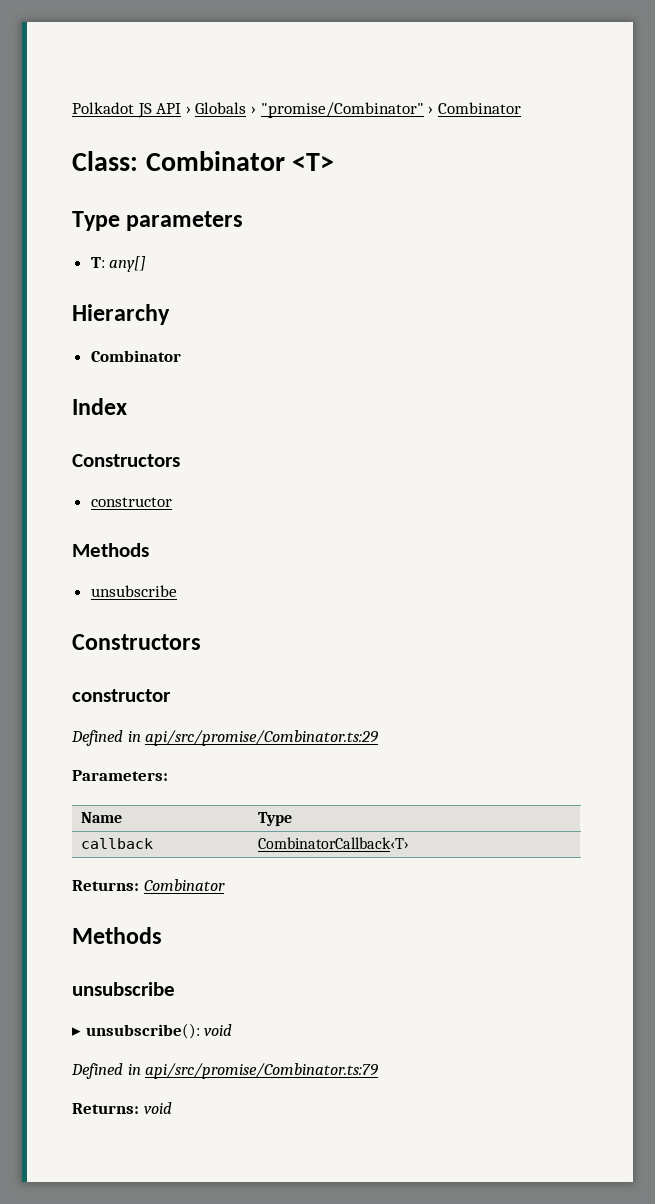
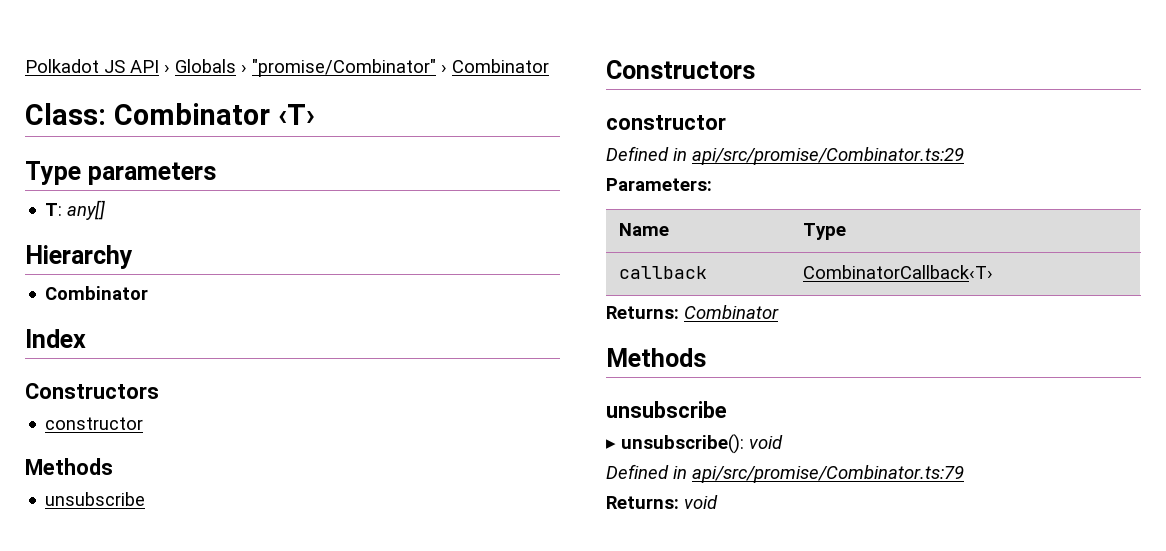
[292,153,335,171] <T> -> [277,104,315,125] ‹T›

